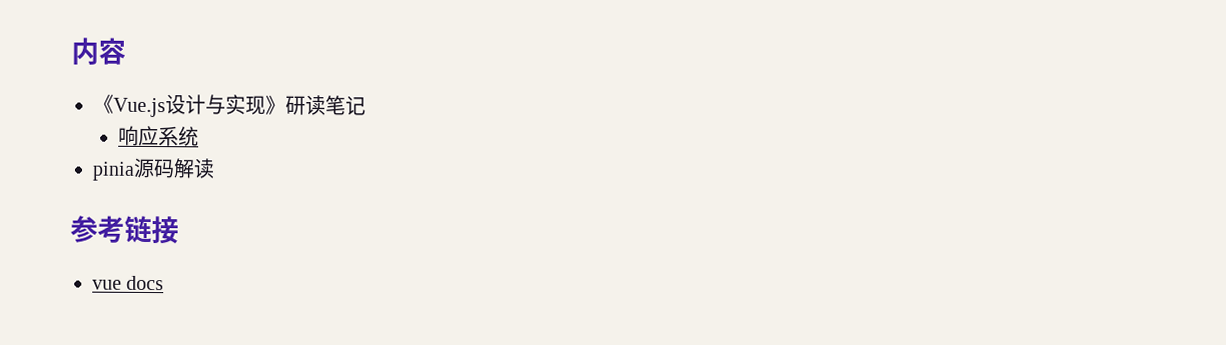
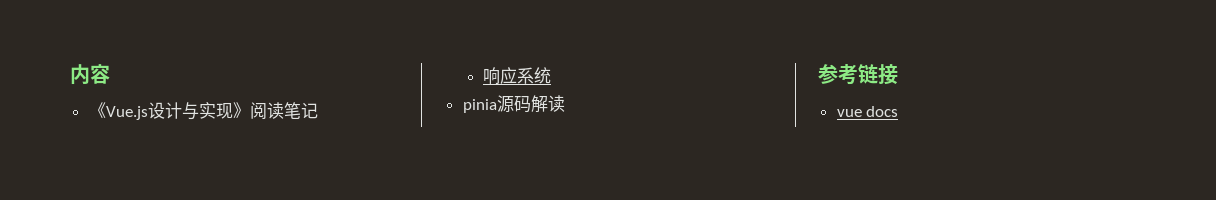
[285,95,306,116] 研 -> [249,102,267,119] 阅

